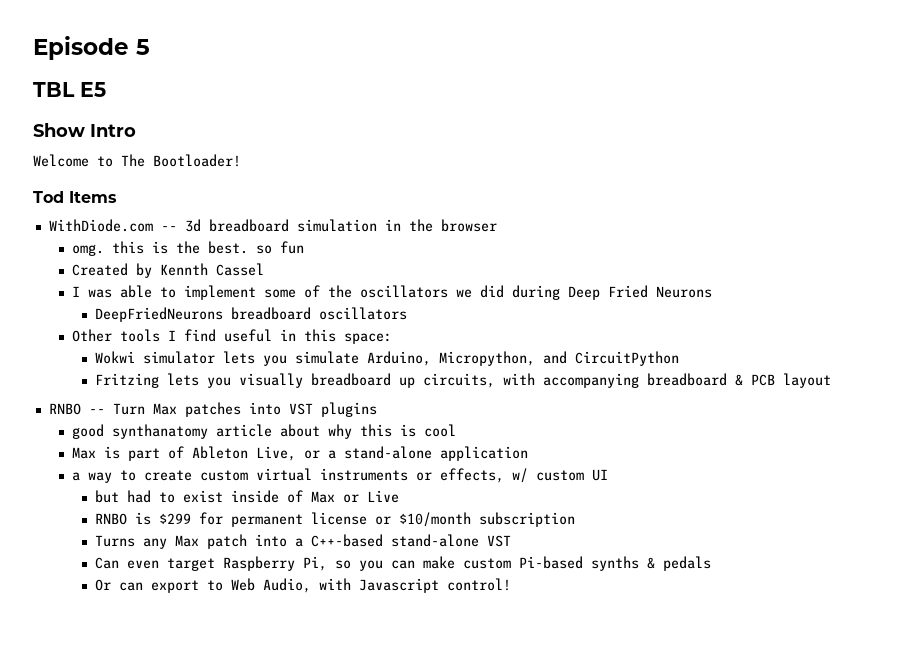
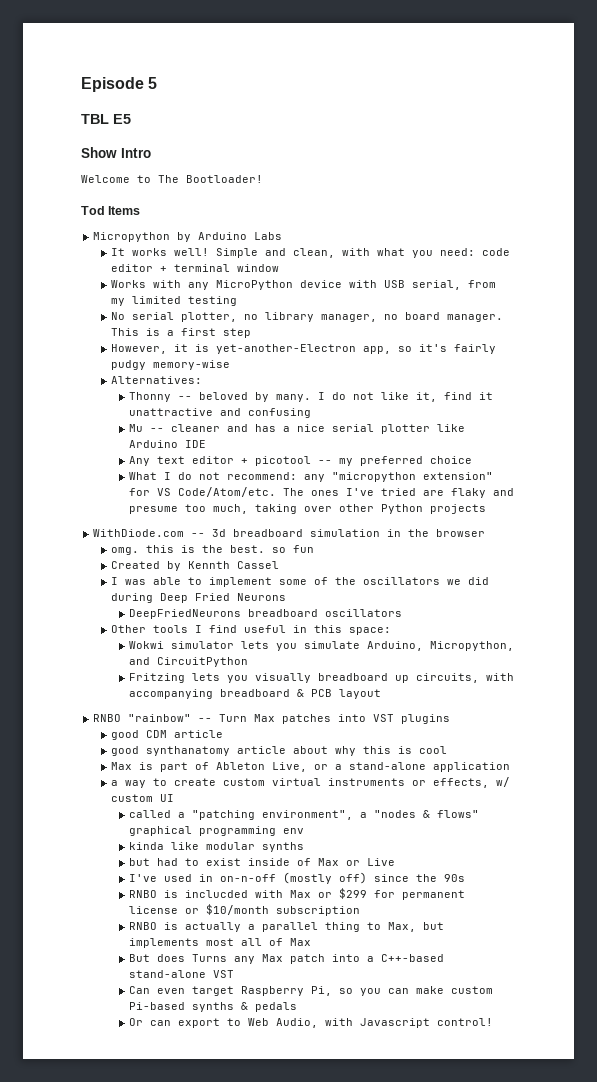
(117, 197) none -> [93,232,283,242] [111,248,511,258] [111,264,280,272] [111,280,497,290] [111,296,238,306] [111,312,504,322] [111,328,252,338] [111,344,497,354] [111,360,231,370] [111,376,203,384] [129,392,494,402] [129,408,312,418] [129,424,466,434] [129,440,207,448] [129,456,473,466] [129,472,494,482] [129,487,515,498] [129,504,487,514] // Micropython by Arduino Labs // It works well! Simple and clean, with what you need: code editor + terminal window // Works with any MicroPython device with USB serial, from my limited testing // No serial plotter, no library manager, no board manager. This is a first step // However, it is yet-another-Electron app, so it's fairly pudgy memory-wise // Alternatives: // Thonny -- beloved by many. I do not like it, find it unattractive and confusing // Mu -- cleaner and has a nice serial plotter like Arduino IDE // Any text editor + picotool -- my preferred choice // What I do not recommend: any "micropython extension" for VS Code/Atom/etc. The ones I've tried are flaky and presume too much, taking over other Python projects
(81, 409) none -> [128,714,192,722] "rainbow"
(377, 409) none -> [111,730,224,740] // good CDM article
(608, 475) none -> [129,810,480,820] [129,826,305,836] [129,842,305,852] // called a "patching environment", a "nodes & flows" graphical programming env // kinda like modular synths
[94,512,151,525] RNBO is -> [129,872,466,884] [129,890,333,898] I've used in on-n-off (mostly off) since the 90s // RNBO is inclucded with Max or
(575, 519) none -> [129,922,445,932] [129,938,312,948] [129,954,186,962] RNBO is actually a parallel thing to Max, but implements most all of Max // But does

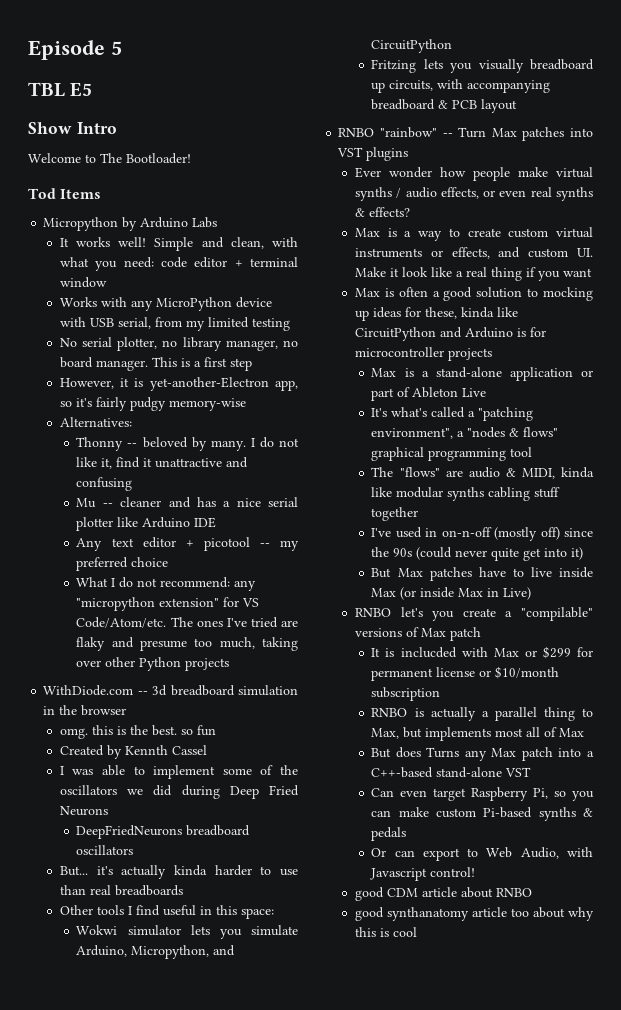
(403, 613) none -> [59,865,298,879] [59,885,183,896] // But... it's actually kinda harder to use than real breadboards
[111,730,224,740] [111,746,448,756] [111,762,511,772] good CDM article // good synthanatomy article about why this is cool // Max is part of Ableton Live, or a stand-alone application // -> [354,167,593,181] [354,187,593,201] [354,207,410,217] [354,228,397,237] Ever wonder how people make virtual synths / audio effects, or even real synths & effects? // Max is
[496,777,511,787] [111,794,175,802] w/ custom UI // -> [498,247,593,258] [354,267,592,281] [354,287,593,301] [354,307,518,321] [354,327,546,341] [354,347,492,361] [371,367,593,381] [371,387,487,401] [371,407,428,417] and custom UI. Make it look like a real thing if you want // Max is often a good solution to mocking up ideas for these, kinda like CircuitPython and Arduino is for microcontroller projects // Max is a stand-alone application or part of Ableton Live // It's what's
[283,828,305,834] [129,842,305,852] [129,858,396,866] env // kinda like modular synths // but had to exist inside of Max or Live -> [510,447,533,457] [371,467,594,479] [371,487,561,501] [371,507,419,521] tool // The "flows" are audio & MIDI, kinda like modular synths cabling stuff together
[129,890,158,898] // RNBO -> [416,547,584,561] [371,567,593,581] [371,587,532,600] [354,607,593,621] [354,627,481,641] [371,648,381,657] (could never quite get into it) // But Max patches have to live inside Max (or inside Max in Live) // RNBO let's you create a "compilable" versions of Max patch // It
(494, 1022) none -> [354,887,532,901] [354,907,594,921] [354,927,417,937] // good CDM article about RNBO // good synthanatomy article too about why this is cool

